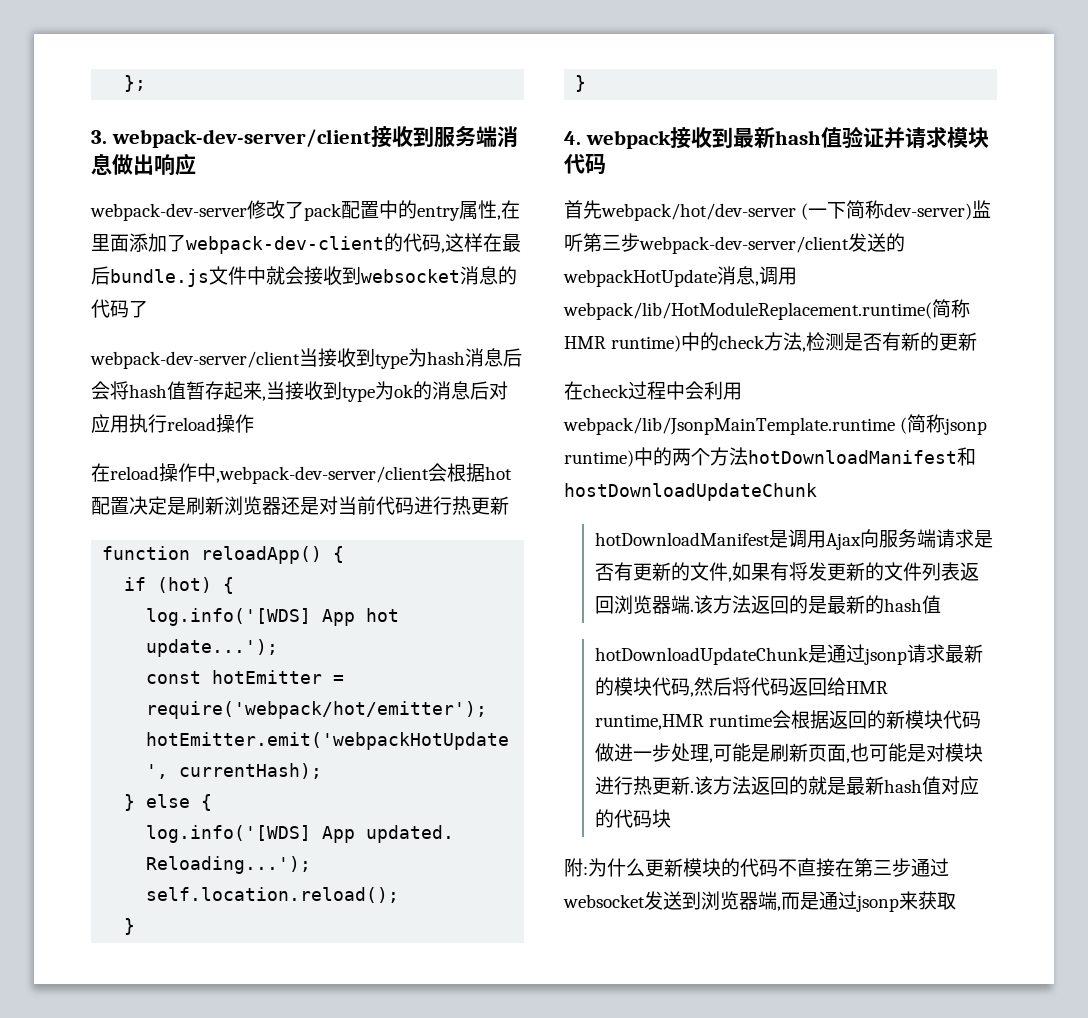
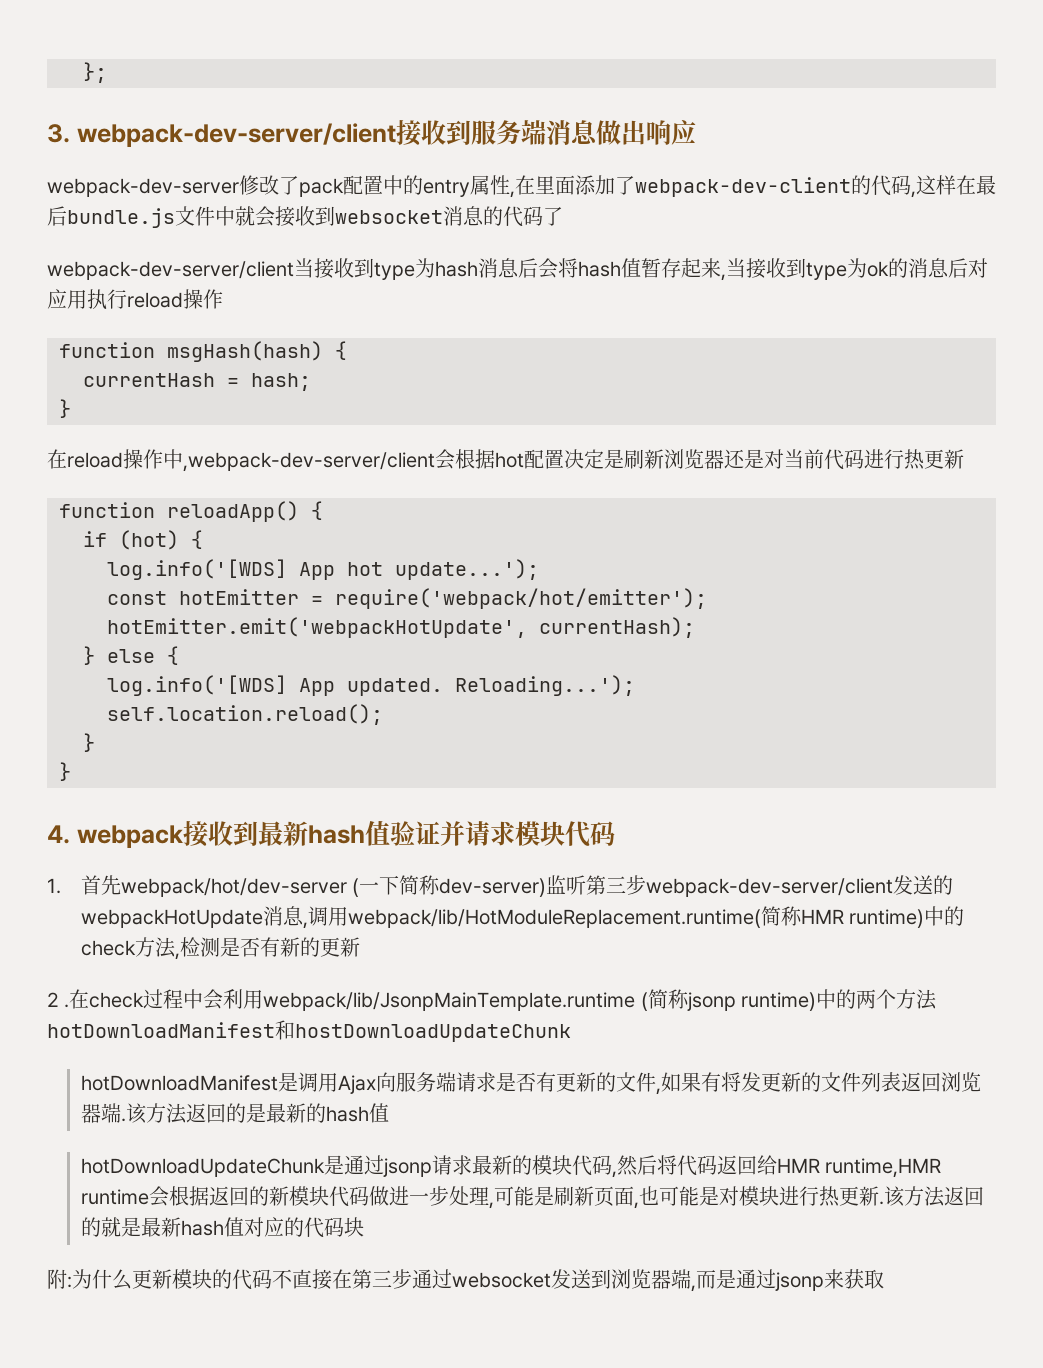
(254, 423) none -> [59,341,347,362] [83,373,311,391] [59,399,71,418] // function msgHash(hash) { // currentHash = hash; // }
(606, 164) none -> [47,878,61,894] 1.
(978, 341) none -> [47,992,70,1008] 2 .

